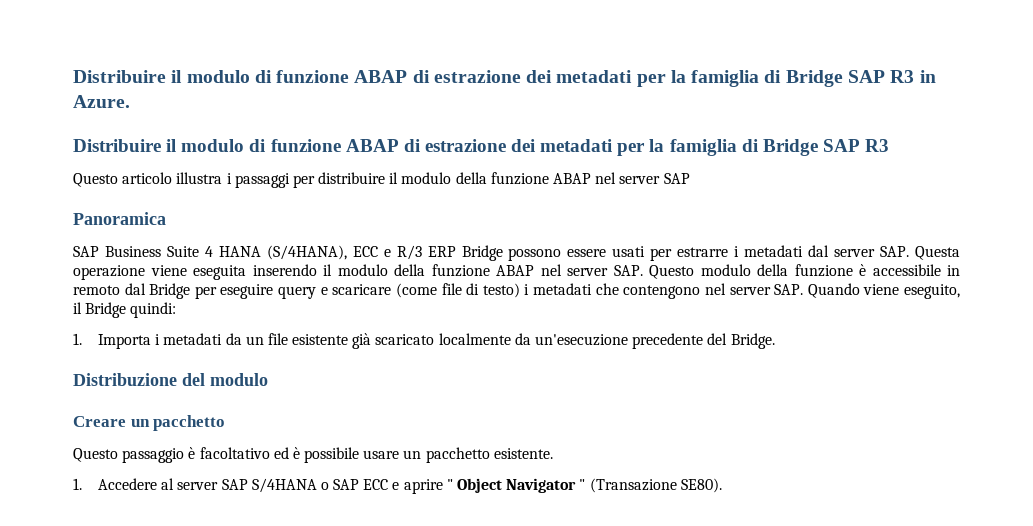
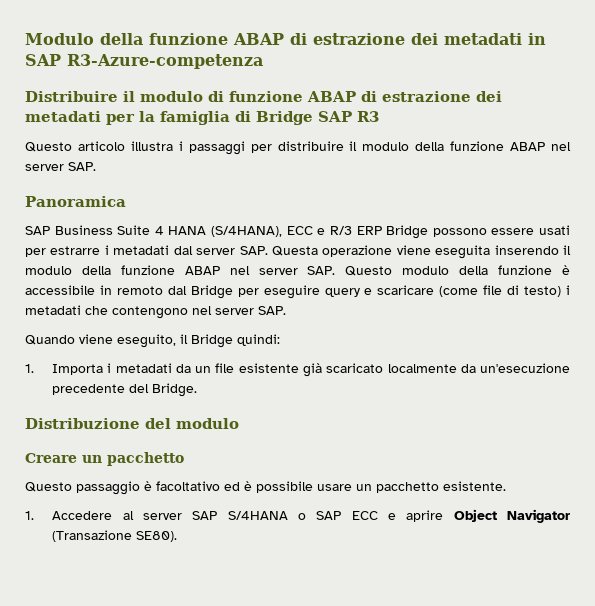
[73,70,936,87] [73,95,130,108] Distribuire il modulo di funzione ABAP di estrazione dei metadati per la famiglia di Bridge SAP R3 in Azure. -> [25,33,546,45] [25,54,263,69] Modulo della funzione ABAP di estrazione dei metadati in SAP R3-Azure-competenza
[663,173,690,184] SAP -> [68,162,96,171] SAP.
(804, 289) none -> (286, 310) //
[446,479,453,490] " -> (444, 516) none
[579,479,586,490] " -> (570, 516) none

